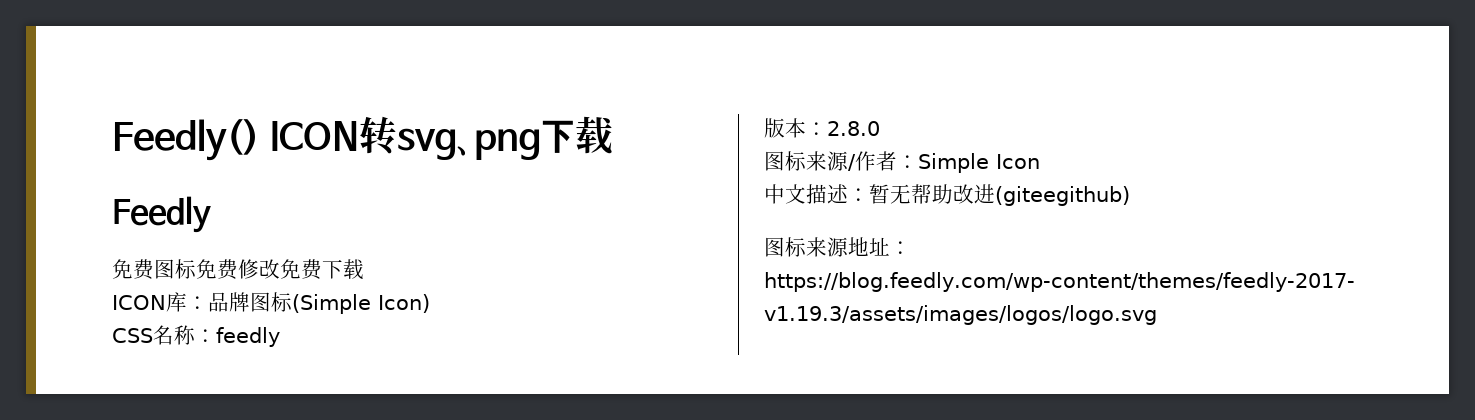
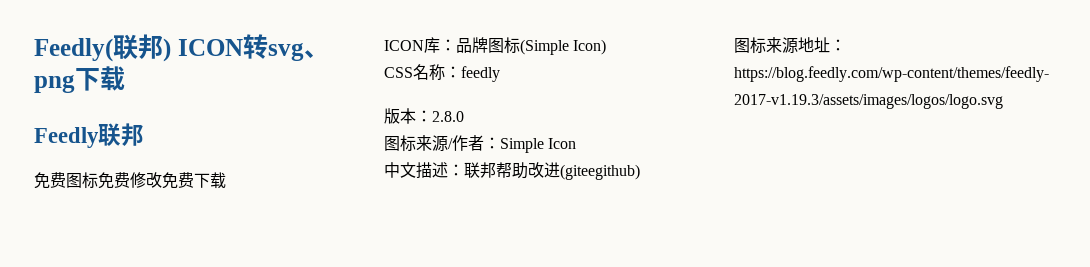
[112,119,260,161] Feedly() -> [34,34,171,62] Feedly(联邦)
(211, 214) none -> [98,123,144,146] 联邦
[869,184,911,204] 暂无 -> [464,162,496,178] 联邦

